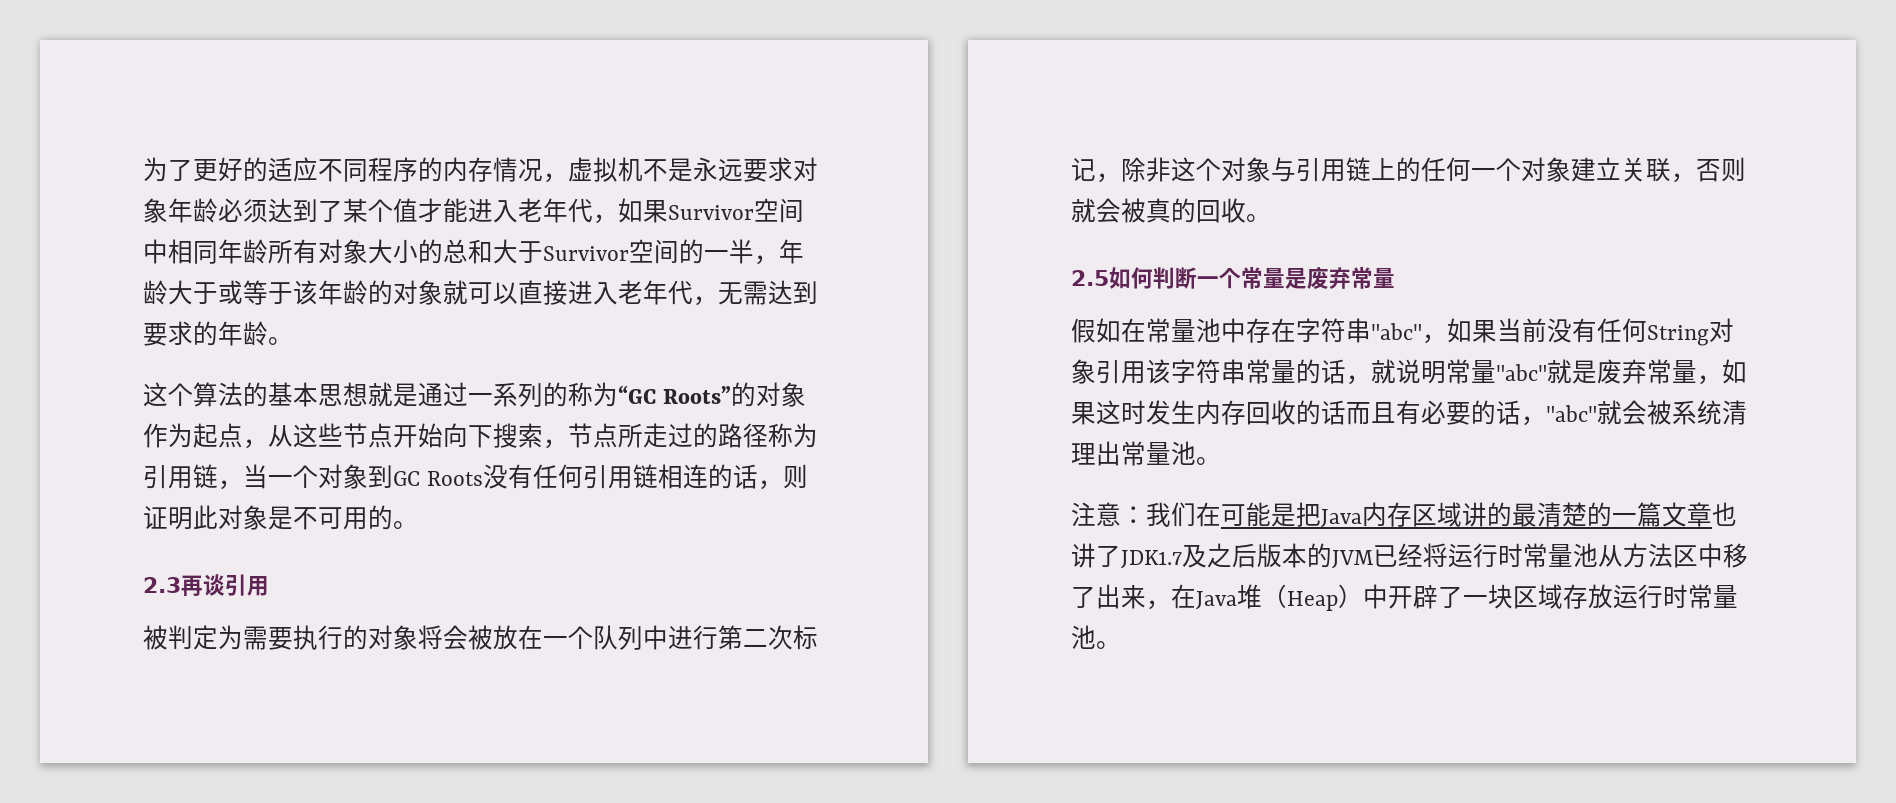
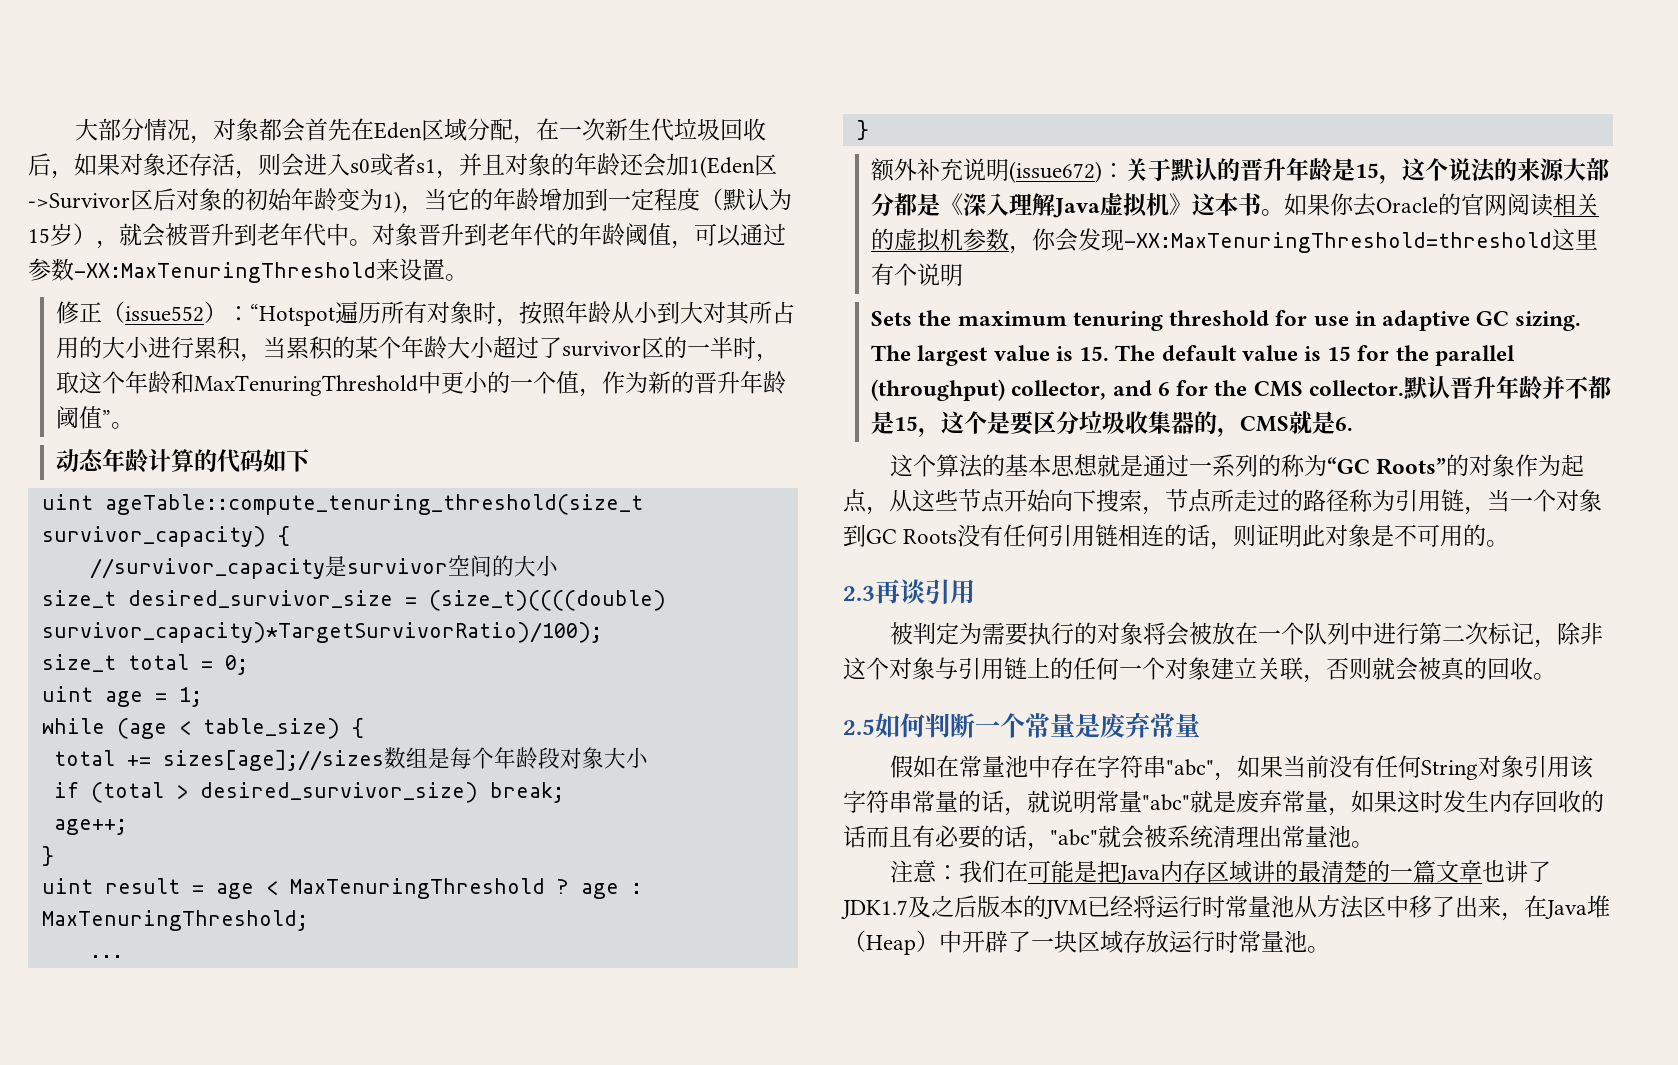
[143,157,818,183] [143,198,804,224] [143,239,804,265] [143,280,818,306] [143,321,293,346] 为了更好的适应不同程序的内存情况，虚拟机不是永远要求对象年龄必须达到了某个值才能进入老年代，如果Survivor空间中相同年龄所有对象大小的总和大于Survivor空间的一半，年龄大于或等于该年龄的对象就可以直接进入老年代，无需达到要求的年龄。 -> [74,118,766,144] [28,153,777,179] [28,188,792,214] [28,223,786,249] [28,258,468,283] [56,301,796,327] [56,336,780,362] [56,371,787,397] [56,406,135,429] [56,448,311,473] [41,494,643,515] [41,526,290,547] [89,555,558,579] [41,590,666,611] [41,622,602,643] [41,654,248,675] [41,686,202,707] [41,718,364,739] [53,747,648,771] [53,782,564,803] [53,819,127,835] [41,846,54,866] [41,878,642,899] [41,910,308,931] [89,955,123,958] [856,120,869,140] [871,157,1610,184] [871,193,1600,218] [871,228,1599,254] [871,263,964,286] [871,310,1582,331] [871,345,1515,366] [871,375,1611,401] [871,411,1354,437] 大部分情况，对象都会首先在Eden区域分配，在一次新生代垃圾回收后，如果对象还存活，则会进入s0或者s1，并且对象的年龄还会加1(Eden区->Survivor区后对象的初始年龄变为1)，当它的年龄增加到一定程度（默认为15岁），就会被晋升到老年代中。对象晋升到老年代的年龄阈值，可以通过参数-XX:MaxTenuringThreshold来设置。 // 修正（issue552）：“Hotspot遍历所有对象时，按照年龄从小到大对其所占用的大小进行累积，当累积的某个年龄大小超过了survivor区的一半时，取这个年龄和MaxTenuringThreshold中更小的一个值，作为新的晋升年龄阈值”。 // 动态年龄计算的代码如下 // uint ageTable::compute_tenuring_threshold(size_t survivor_capacity) { // //survivor_capacity是survivor空间的大小 // size_t desired_survivor_size = (size_t)((((double) survivor_capacity)*TargetSurvivorRatio)/100); // size_t total = 0; // uint age = 1; // while (age < table_size) { // total += sizes[age];//sizes数组是每个年龄段对象大小 // if (total > desired_survivor_size) break; // age++; // } // uint result = age < MaxTenuringThreshold ? age : MaxTenuringThreshold; // ... // } // 额外补充说明(issue672)：关于默认的晋升年龄是15，这个说法的来源大部分都是《深入理解Java虚拟机》这本书。如果你去Oracle的官网阅读相关的虚拟机参数，你会发现-XX:MaxTenuringThreshold=threshold这里有个说明 // Sets the maximum tenuring threshold for use in adaptive GC sizing. The largest value is 15. The default value is 15 for the parallel (throughput) collector, and 6 for the CMS collector.默认晋升年龄并不都是15，这个是要区分垃圾收集器的，CMS就是6.

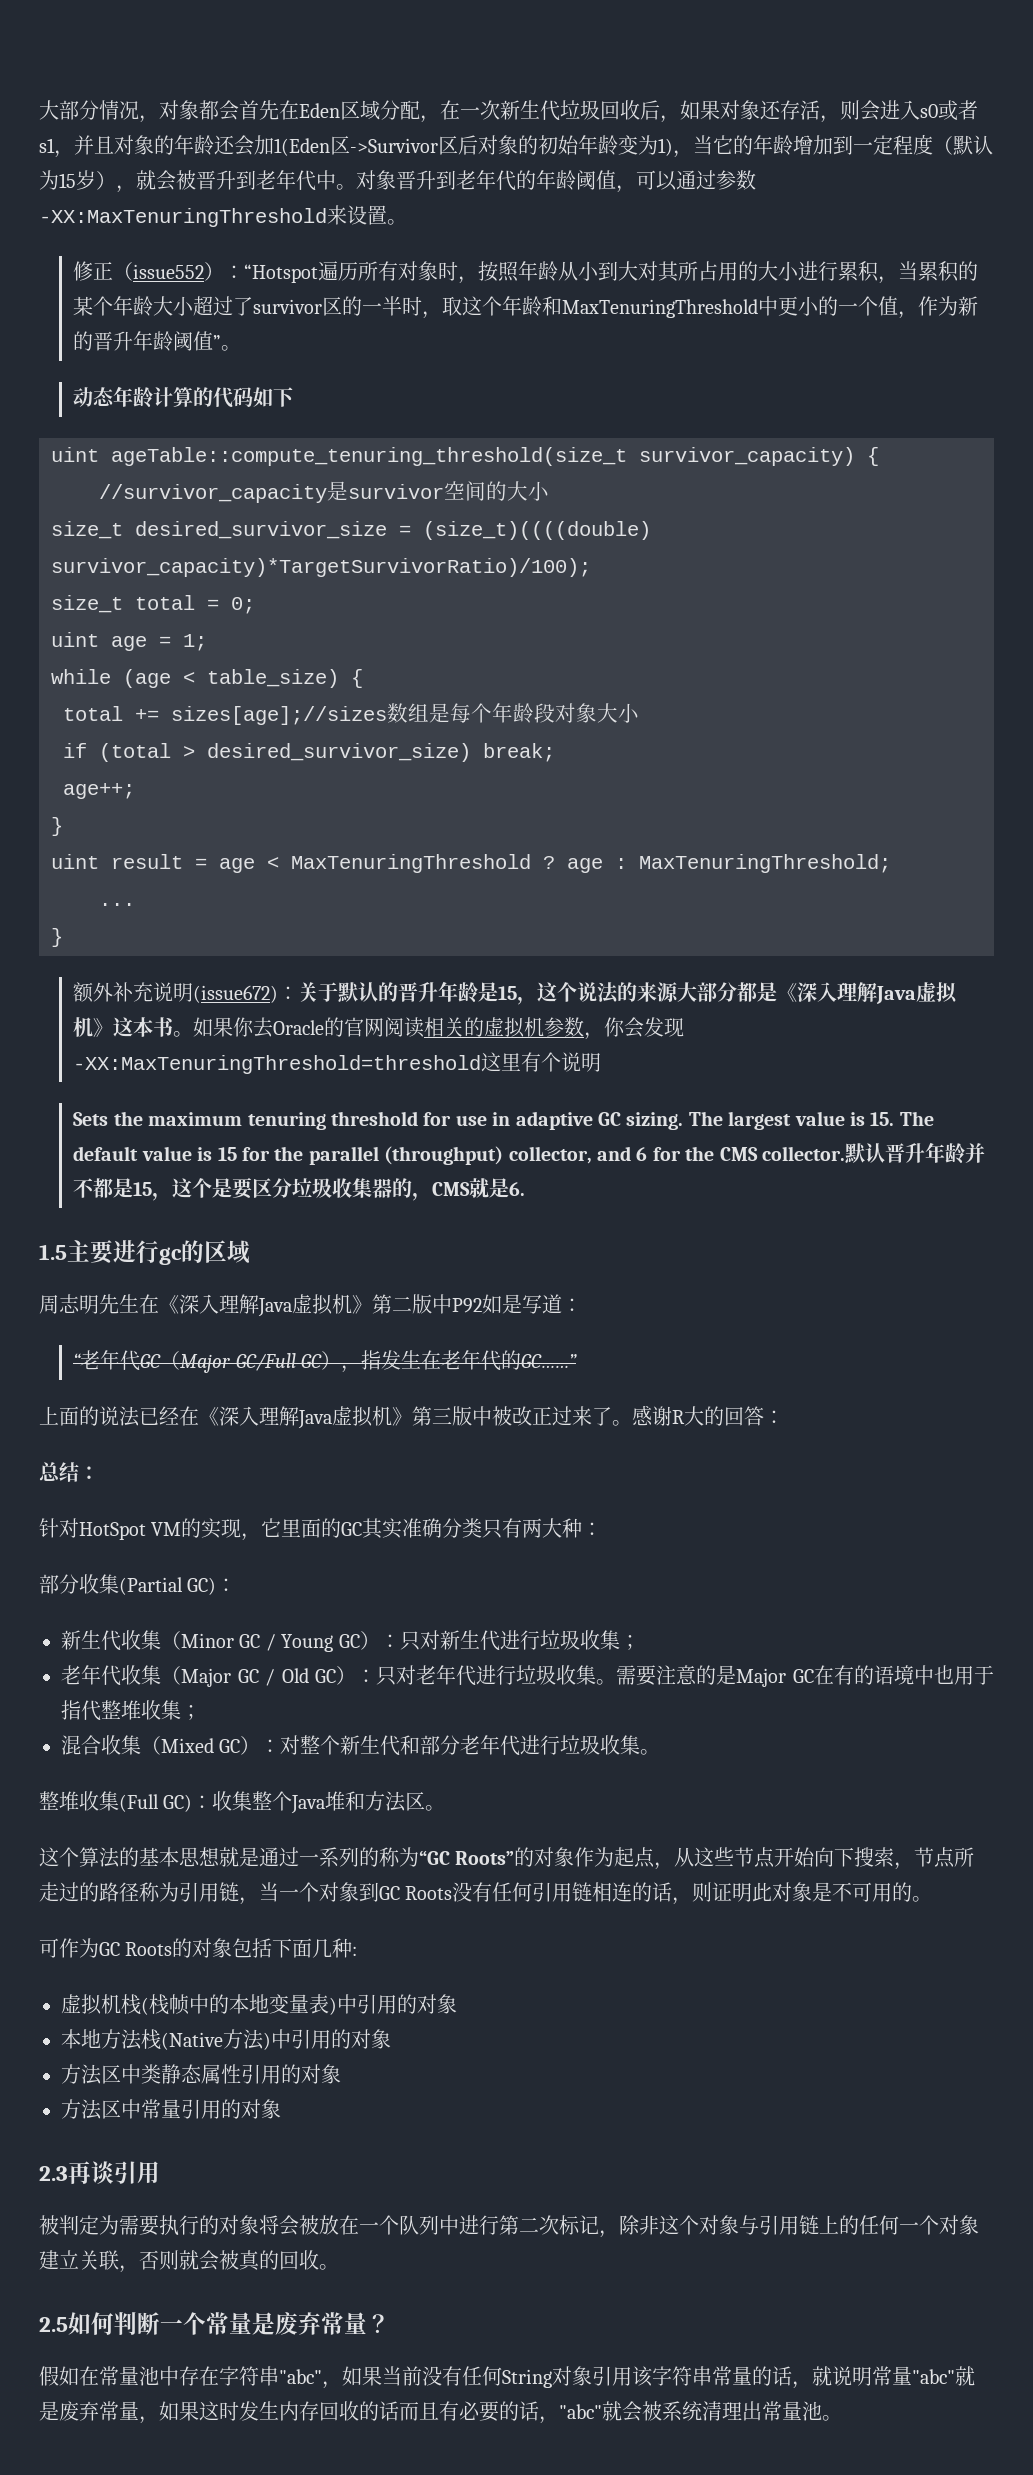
(1354, 424) none -> [39,1240,250,1265] [39,1294,582,1317] [73,1350,578,1373] [39,1405,784,1429] [39,1462,99,1482] [39,1518,603,1541] [39,1574,237,1595] [61,1630,640,1652] [61,1665,994,1687] [61,1700,201,1721] [61,1735,661,1756] [39,1791,446,1814] // 1.5主要进行gc的区域 // 周志明先生在《深入理解Java虚拟机》第二版中P92如是写道： // “老年代GC（Major GC/Full GC），指发生在老年代的GC……” // 上面的说法已经在《深入理解Java虚拟机》第三版中被改正过来了。感谢R大的回答： // 总结： // 针对HotSpot VM的实现，它里面的GC其实准确分类只有两大种： // 部分收集(Partial GC)： // 新生代收集（Minor GC / Young GC）：只对新生代进行垃圾收集； // 老年代收集（Major GC / Old GC）：只对老年代进行垃圾收集。需要注意的是Major GC在有的语境中也用于指代整堆收集； // 混合收集（Mixed GC）：对整个新生代和部分老年代进行垃圾收集。 // 整堆收集(Full GC)：收集整个Java堆和方法区。
(1510, 543) none -> [39,1938,358,1958] [61,1994,457,2015] [61,2029,391,2050] [61,2064,341,2085] [61,2099,281,2120] // 可作为GC Roots的对象包括下面几种: // 虚拟机栈(栈帧中的本地变量表)中引用的对象 // 本地方法栈(Native方法)中引用的对象 // 方法区中类静态属性引用的对象 // 方法区中常量引用的对象
(1200, 725) none -> [367,2314,390,2333] ？
[889,860,1551,884] [841,895,1610,921] [843,930,1330,955] // 注意：我们在可能是把Java内存区域讲的最清楚的一篇文章也讲了JDK1.7及之后版本的JVM已经将运行时常量池从方法区中移了出来，在Java堆（Heap）中开辟了一块区域存放运行时常量池。 -> (842, 2418) none

